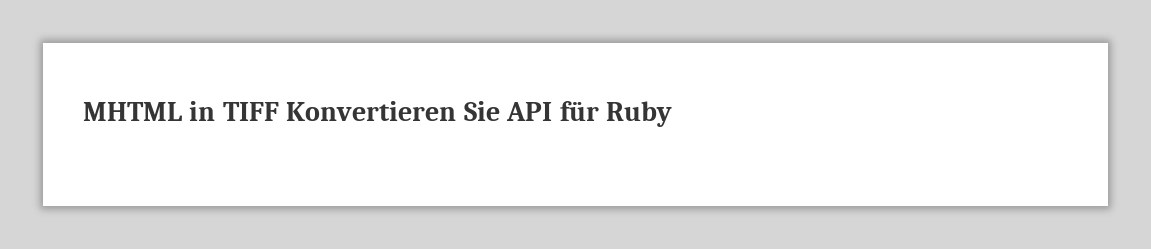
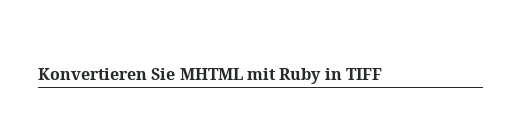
[83,101,672,127] MHTML in TIFF Konvertieren Sie API für Ruby -> [38,68,382,84] Konvertieren Sie MHTML mit Ruby in TIFF

